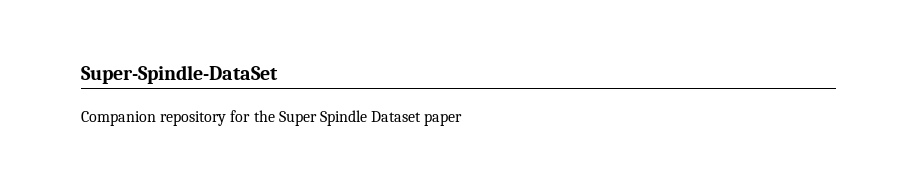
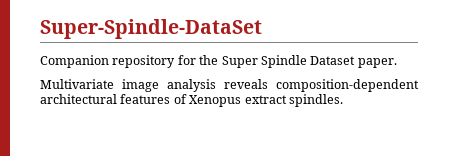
[424,113,463,126] paper -> [357,58,397,68] [40,79,419,92] [40,94,343,107] paper. // Multivariate image analysis reveals composition-dependent architectural features of Xenopus extract spindles.

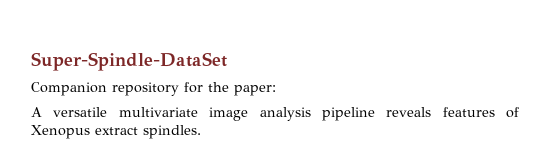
[221,55,397,68] [40,79,419,92] [40,94,117,104] Super Spindle Dataset paper. // Multivariate image analysis reveals composition-dependent architectural -> [234,85,276,96] [31,107,432,121] paper: // A versatile multivariate image analysis pipeline reveals

